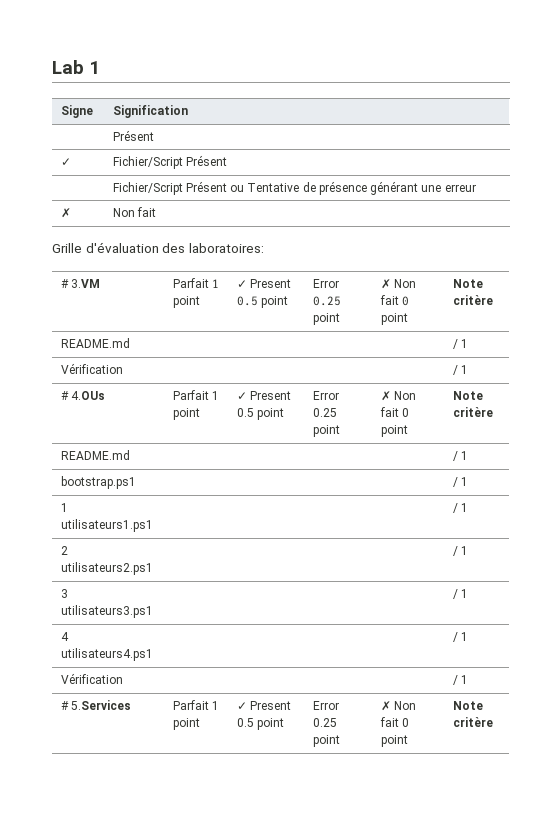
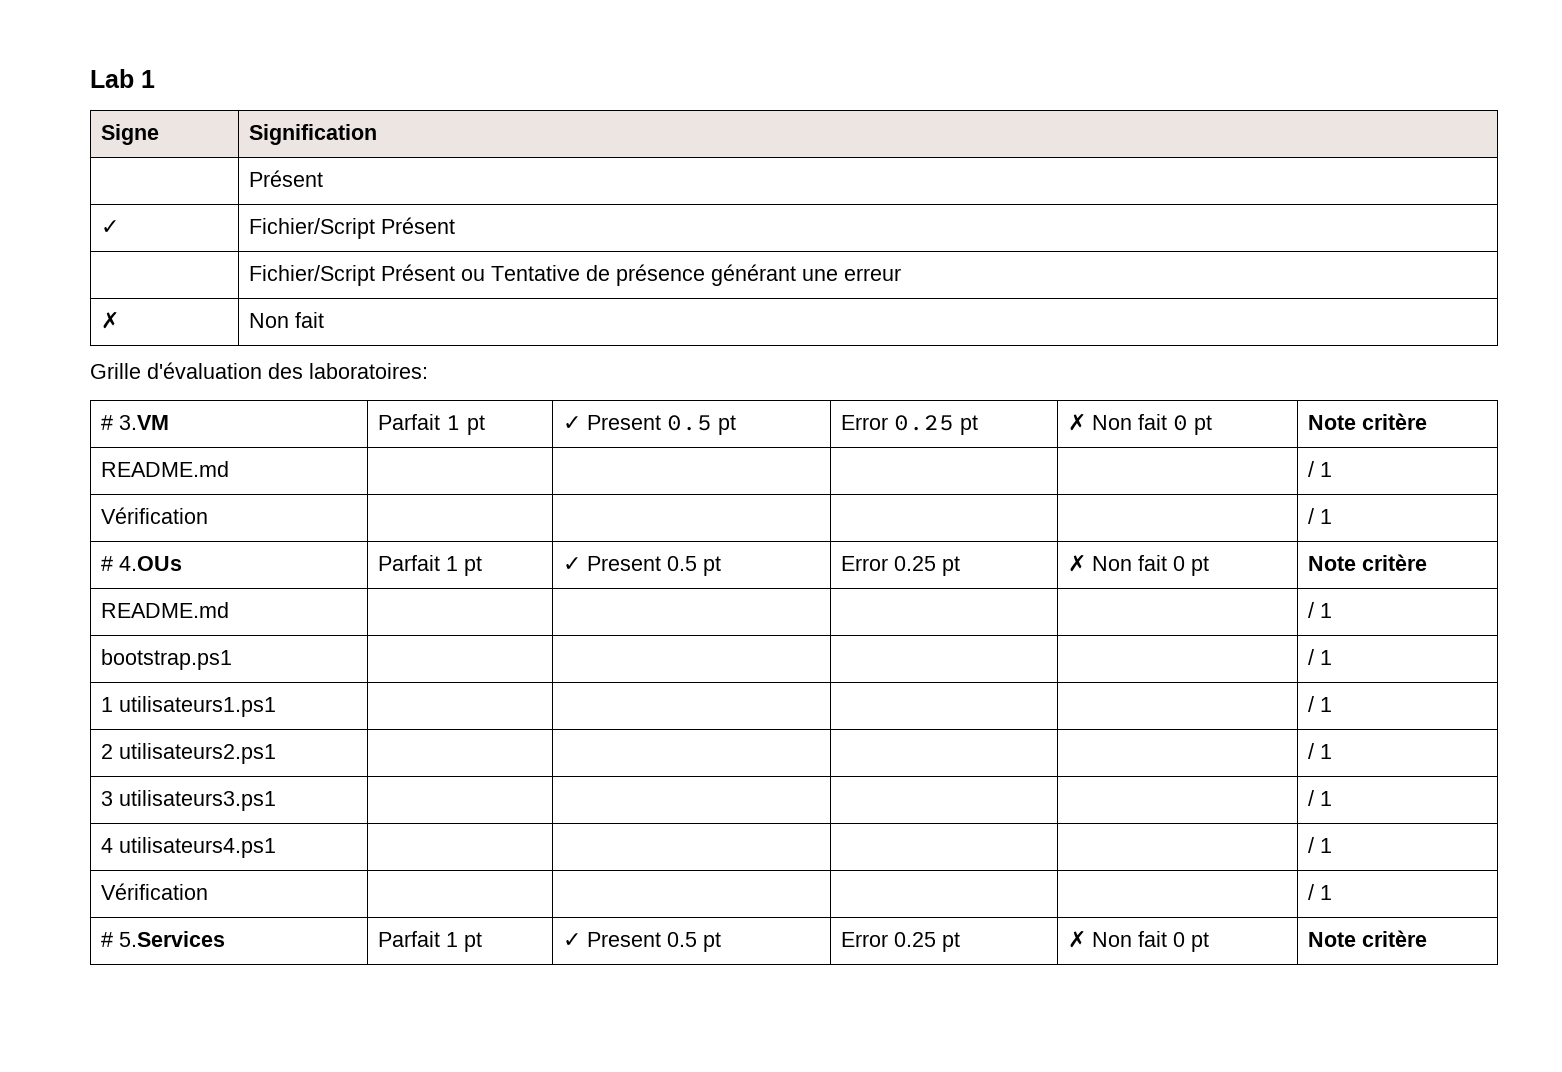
[172,296,200,308] [236,279,291,288] [236,296,288,308] [312,279,339,288] [312,296,341,306] [312,313,340,325] [380,279,416,289] [379,295,409,306] [380,313,408,325] point | ✓ Present 0.5 point | Error 0.25 point | ✗ Non fait 0 point -> [467,415,486,435] [563,415,737,435] [841,415,979,435] [1068,413,1213,435] pt | ✓ Present 0.5 pt | Error 0.25 pt | ✗ Non fait 0 pt
[172,408,200,420] [236,391,291,400] [236,408,284,420] [312,391,339,400] [312,408,337,417] [312,425,340,437] [380,391,416,401] [379,407,409,417] [380,425,408,437] point | ✓ Present 0.5 point | Error 0.25 point | ✗ Non fait 0 point -> [464,556,483,576] [563,556,722,576] [841,556,961,576] [1068,554,1210,576] pt | ✓ Present 0.5 pt | Error 0.25 pt | ✗ Non fait 0 pt
[172,718,200,730] [236,701,291,710] [236,718,284,730] [312,701,339,710] [312,718,337,727] [312,735,340,747] [380,701,416,711] [379,717,409,727] [380,735,408,747] point | ✓ Present 0.5 point | Error 0.25 point | ✗ Non fait 0 point -> [464,932,483,952] [563,932,722,952] [841,932,961,952] [1068,930,1210,952] pt | ✓ Present 0.5 pt | Error 0.25 pt | ✗ Non fait 0 pt

